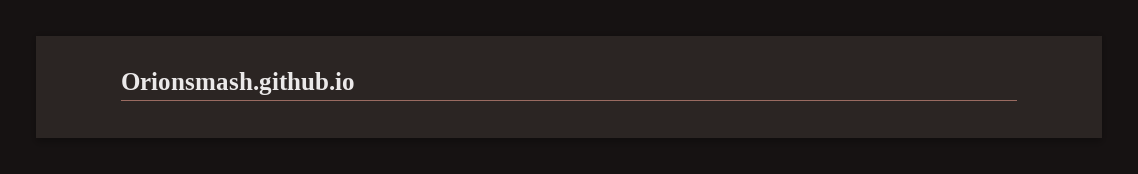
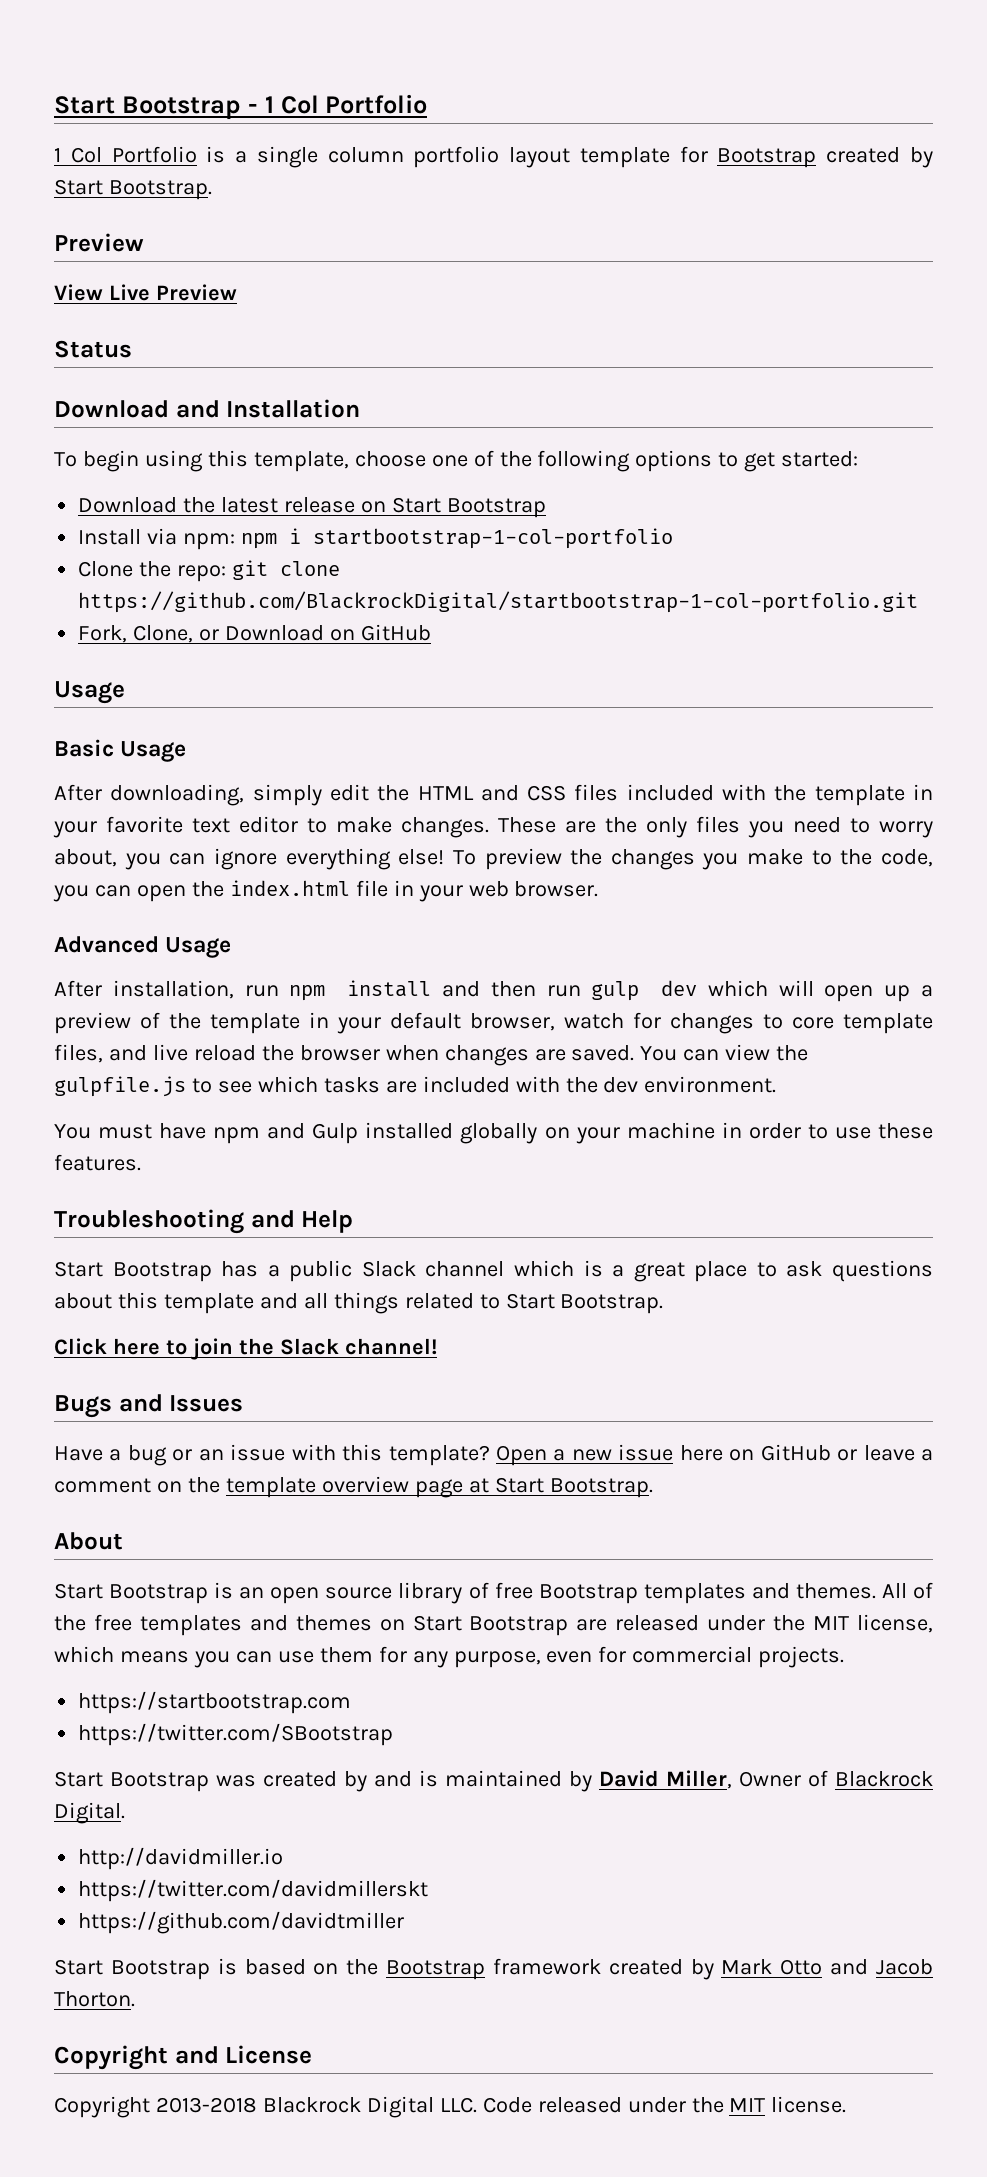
[121,72,355,95] Orionsmash.github.io -> [54,94,428,120] [54,146,933,168] [54,179,212,200] [54,233,144,252] [54,284,237,301] [54,340,132,358] [54,399,361,418] [54,450,859,472] [78,497,546,518] [78,528,674,550] [78,560,341,582] [78,591,919,613] [78,624,431,643] [54,681,125,704] [54,739,187,762] [54,784,933,806] [53,816,933,838] [54,848,933,870] [53,880,599,902] [54,936,232,958] [54,980,933,1002] [54,1012,933,1034] [54,1044,809,1066] [54,1076,777,1097] [54,1122,934,1144] [54,1154,141,1171] [54,1209,354,1234] [54,1260,933,1282] [54,1292,664,1314] [54,1338,437,1360] [54,1394,244,1418] [54,1444,934,1466] [54,1476,653,1498] [54,1532,123,1550] [54,1582,933,1604] [54,1614,933,1636] [54,1646,845,1668] [78,1691,352,1714] [78,1723,394,1746] [54,1770,933,1792] [54,1802,125,1824] [78,1847,284,1870] [78,1879,429,1902] [78,1911,405,1934] [54,1958,933,1980] [54,1991,135,2007] [54,2045,313,2070] [54,2096,847,2118] Start Bootstrap - 1 Col Portfolio // 1 Col Portfolio is a single column portfolio layout template for Bootstrap created by Start Bootstrap. // Preview // View Live Preview // Status // Download and Installation // To begin using this template, choose one of the following options to get started: // Download the latest release on Start Bootstrap // Install via npm: npm i startbootstrap-1-col-portfolio // Clone the repo: git clone https://github.com/BlackrockDigital/startbootstrap-1-col-portfolio.git // Fork, Clone, or Download on GitHub // Usage // Basic Usage // After downloading, simply edit the HTML and CSS files included with the template in your favorite text editor to make changes. These are the only files you need to worry about, you can ignore everything else! To preview the changes you make to the code, you can open the index.html file in your web browser. // Advanced Usage // After installation, run npm install and then run gulp dev which will open up a preview of the template in your default browser, watch for changes to core template files, and live reload the browser when changes are saved. You can view the gulpfile.js to see which tasks are included with the dev environment. // You must have npm and Gulp installed globally on your machine in order to use these features. // Troubleshooting and Help // Start Bootstrap has a public Slack channel which is a great place to ask questions about this template and all things related to Start Bootstrap. // Click here to join the Slack channel! // Bugs and Issues // Have a bug or an issue with this template? Open a new issue here on GitHub or leave a comment on the template overview page at Start Bootstrap. // About // Start Bootstrap is an open source library of free Bootstrap templates and themes. All of the free templates and themes on Start Bootstrap are released under the MIT license, which means you can use them for any purpose, even for commercial projects. // https://startbootstrap.com // https://twitter.com/SBootstrap // Start Bootstrap was created by and is maintained by David Miller, Owner of Blackrock Digital. // http://davidmiller.io // https://twitter.com/davidmillerskt // https://github.com/davidtmiller // Start Bootstrap is based on the Bootstrap framework created by Mark Otto and Jacob Thorton. // Copyright and License // Copyright 2013-2018 Blackrock Digital LLC. Code released under the MIT license.

